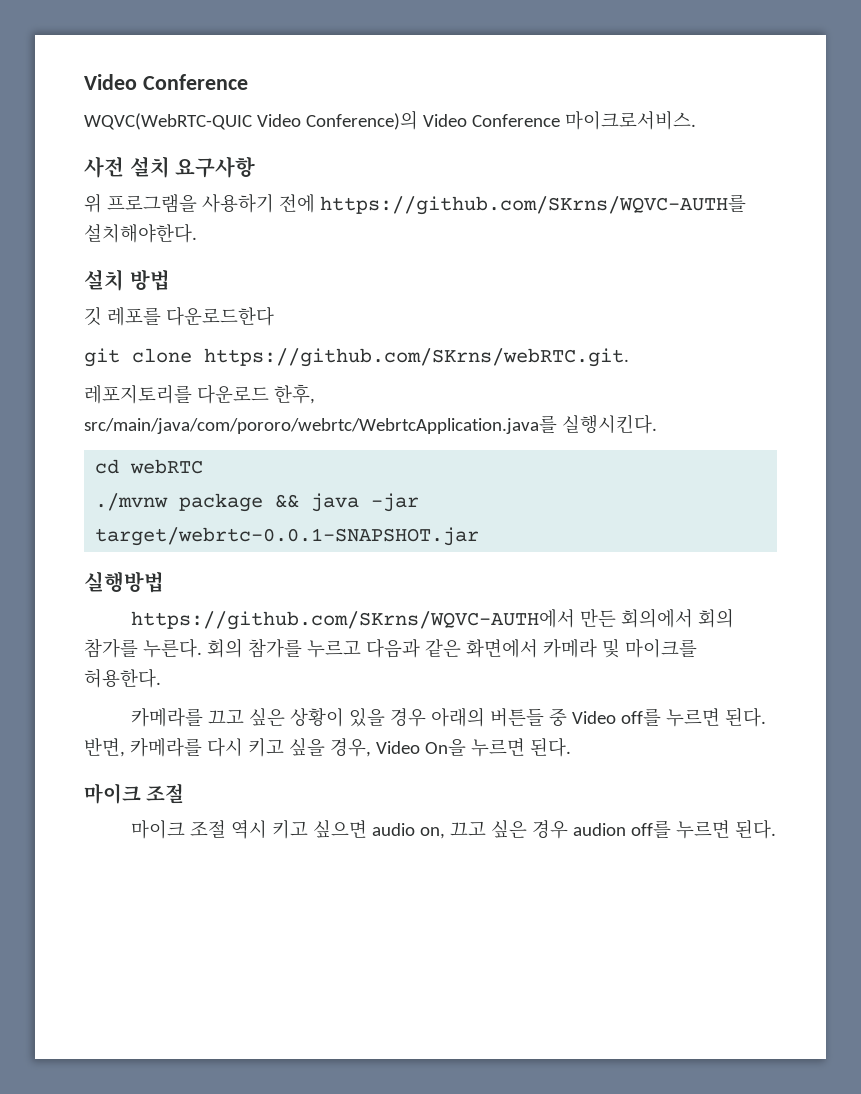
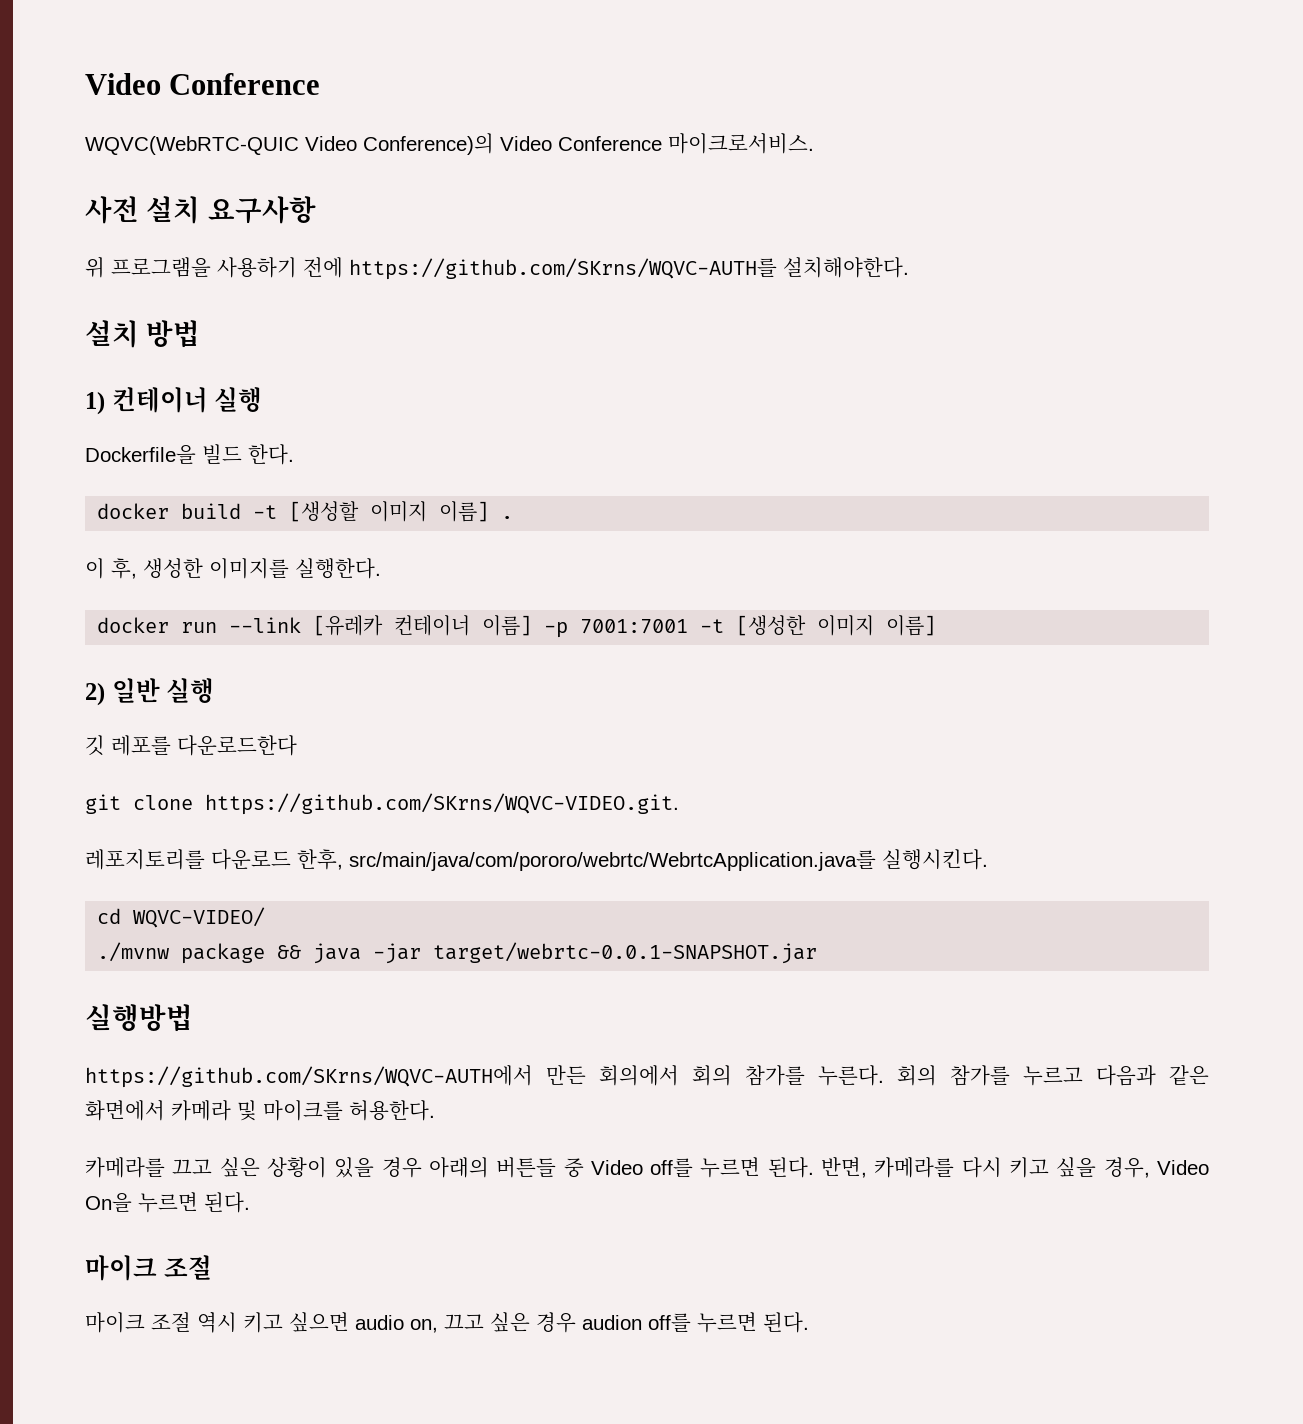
(170, 280) none -> [85,387,263,415] [85,444,294,465] [97,501,514,522] [85,558,381,579] [97,615,937,638] [85,678,215,706] // 1) 컨테이너 실행 // Dockerfile을 빌드 한다. // docker build -t [생성할 이미지 이름] . // 이 후, 생성한 이미지를 실행한다. // docker run --link [유레카 컨테이너 이름] -p 7001:7001 -t [생성한 이미지 이름] // 2) 일반 실행
[204,348,629,367] https://github.com/SKrns/webRTC.git. -> [205,793,679,815] https://github.com/SKrns/WQVC-VIDEO.git.
[130,459,204,474] webRTC -> [133,907,266,928] WQVC-VIDEO/

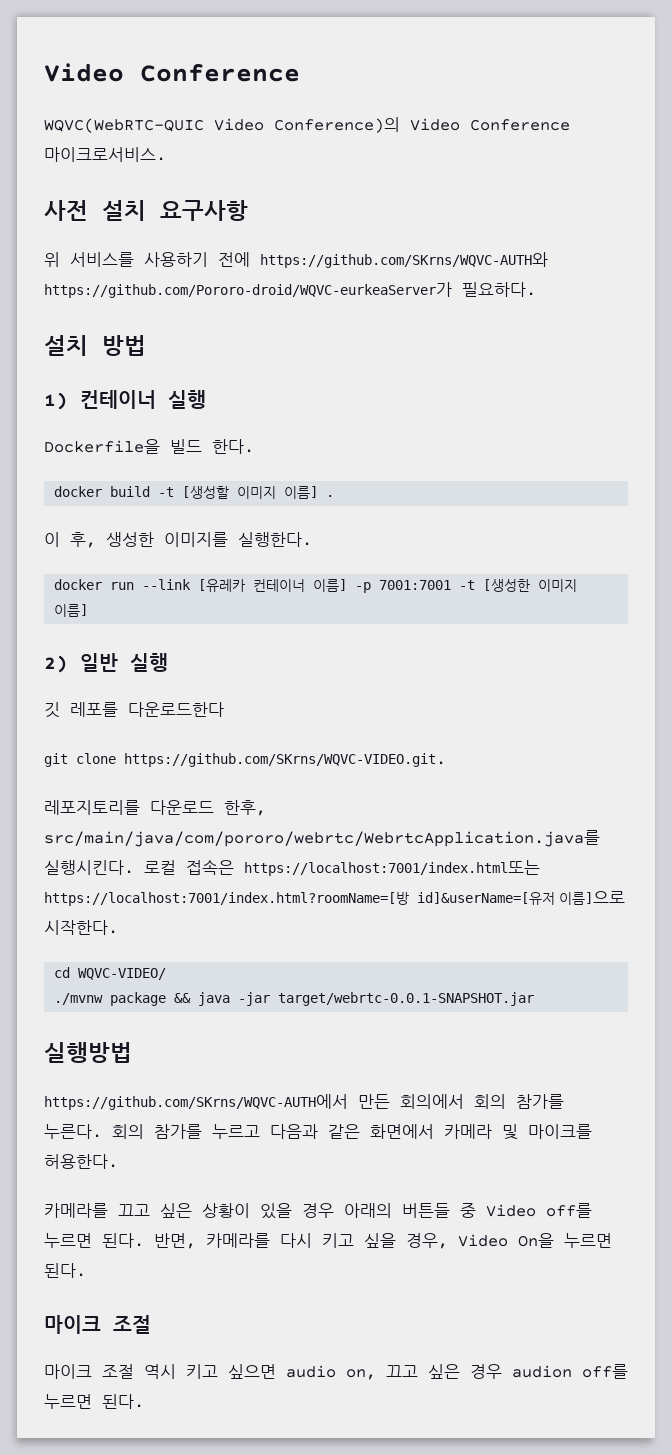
[111,257,211,277] 프로그램을 -> [70,252,134,267] 서비스를
[349,257,909,280] https://github.com/SKrns/WQVC-AUTH를 설치해야한다. -> [260,252,548,268] [44,282,536,298] https://github.com/SKrns/WQVC-AUTH와 https://github.com/Pororo-droid/WQVC-eurkeaServer가 필요하다.
(988, 859) none -> [144,859,540,876] [44,891,625,906] [44,920,118,935] 로컬 접속은 https://localhost:7001/index.html또는 https://localhost:7001/index.html?roomName=[방 id]&userName=[유저 이름]으로 시작한다.

